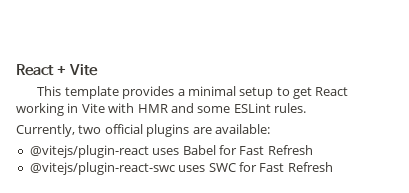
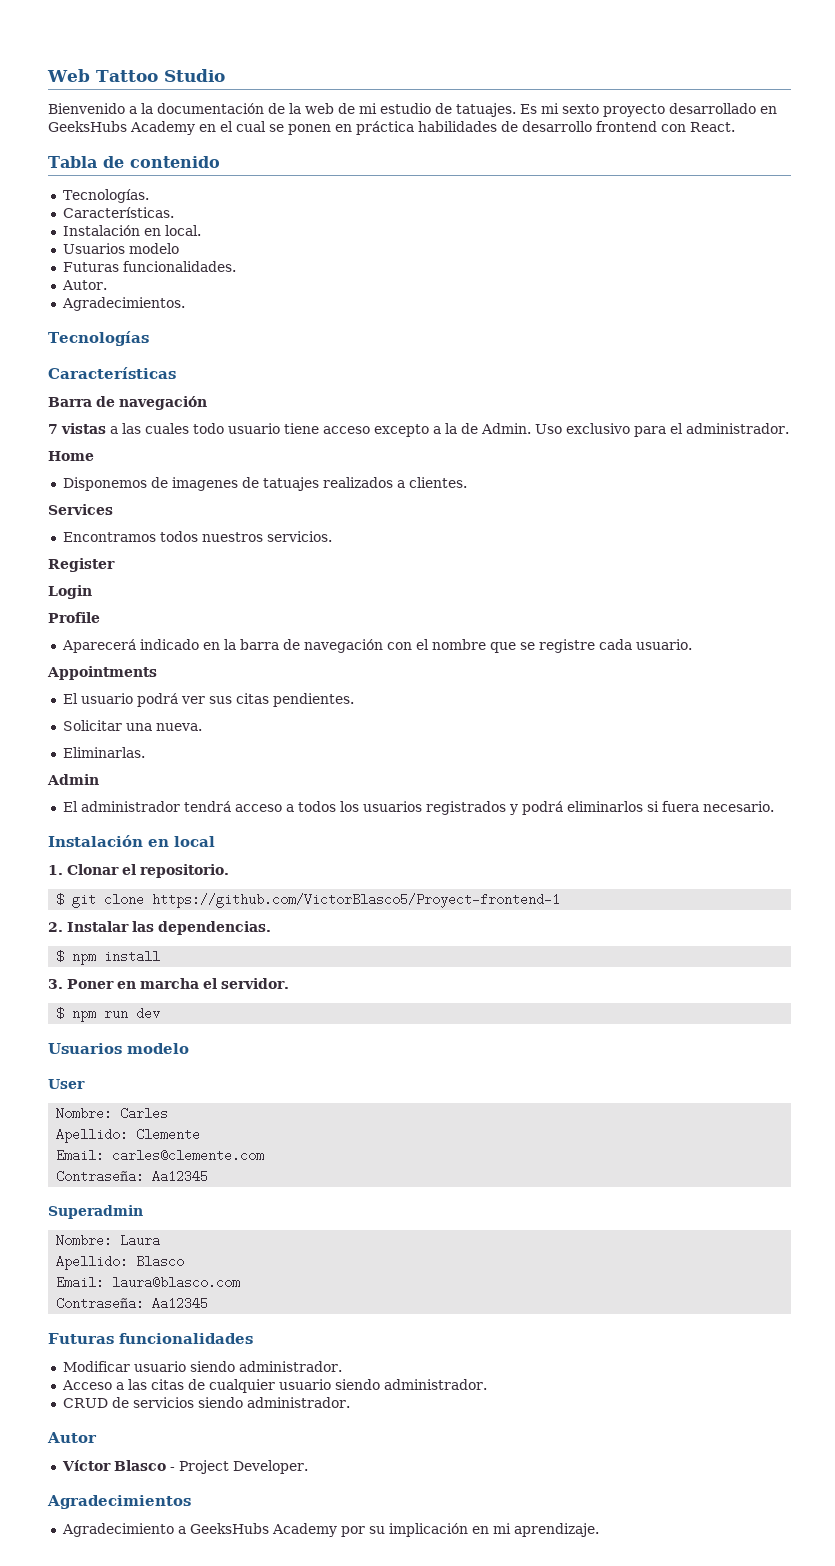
[16,64,98,76] [37,86,349,99] [16,103,306,116] [16,124,270,137] [29,145,313,158] [29,162,333,175] React + Vite // This template provides a minimal setup to get React working in Vite with HMR and some ESLint rules. // Currently, two official plugins are available: // @vitejs/plugin-react uses Babel for Fast Refresh // @vitejs/plugin-react-swc uses SWC for Fast Refresh -> [47,69,225,82] [48,103,777,117] [48,121,735,135] [48,156,220,168] [62,189,149,203] [62,207,174,218] [62,225,201,236] [62,243,179,254] [62,261,236,272] [61,280,107,290] [61,297,185,311] [48,331,149,346] [48,367,176,379] [48,396,207,410] [48,423,789,437] [48,451,94,461] [62,477,467,491] [48,504,113,515] [62,531,332,542] [48,558,115,572] [48,585,92,599] [48,612,100,623] [61,639,692,653] [47,666,157,680] [62,693,354,707] [62,720,202,731] [62,747,145,758] [47,774,99,785] [62,801,774,815] [48,835,215,847] [48,864,229,878] [56,893,561,908] [48,921,271,935] [56,950,161,965] [48,978,289,989] [56,1007,161,1022] [48,1043,189,1054] [48,1079,85,1089] [56,1107,169,1120] [56,1128,201,1143] [56,1149,265,1162] [56,1170,209,1183] [48,1205,143,1219] [56,1234,161,1247] [56,1255,185,1270] [56,1276,241,1289] [56,1297,209,1310] [48,1333,253,1344] [62,1361,342,1372] [61,1379,487,1393] [62,1397,350,1408] [47,1432,97,1443] [61,1460,308,1474] [47,1495,191,1509] [61,1523,599,1537] Web Tattoo Studio // Bienvenido a la documentación de la web de mi estudio de tatuajes. Es mi sexto proyecto desarrollado en GeeksHubs Academy en el cual se ponen en práctica habilidades de desarrollo frontend con React. // Tabla de contenido // Tecnologías. // Características. // Instalación en local. // Usuarios modelo // Futuras funcionalidades. // Autor. // Agradecimientos. // Tecnologías // Características // Barra de navegación // 7 vistas a las cuales todo usuario tiene acceso excepto a la de Admin. Uso exclusivo para el administrador. // Home // Disponemos de imagenes de tatuajes realizados a clientes. // Services // Encontramos todos nuestros servicios. // Register // Login // Profile // Aparecerá indicado en la barra de navegación con el nombre que se registre cada usuario. // Appointments // El usuario podrá ver sus citas pendientes. // Solicitar una nueva. // Eliminarlas. // Admin // El administrador tendrá acceso a todos los usuarios registrados y podrá eliminarlos si fuera necesario. // Instalación en local // 1. Clonar el repositorio. // $ git clone https://github.com/VictorBlasco5/Proyect-frontend-1 // 2. Instalar las dependencias. // $ npm install // 3. Poner en marcha el servidor. // $ npm run dev // Usuarios modelo // User // Nombre: Carles // Apellido: Clemente // Email: carles@clemente.com // Contraseña: Aa12345 // Superadmin // Nombre: Laura // Apellido: Blasco // Email: laura@blasco.com // Contraseña: Aa12345 // Futuras funcionalidades // Modificar usuario siendo administrador. // Acceso a las citas de cualquier usuario siendo administrador. // CRUD de servicios siendo administrador. // Autor // Víctor Blasco - Project Developer. // Agradecimientos // Agradecimiento a GeeksHubs Academy por su implicación en mi aprendizaje.

